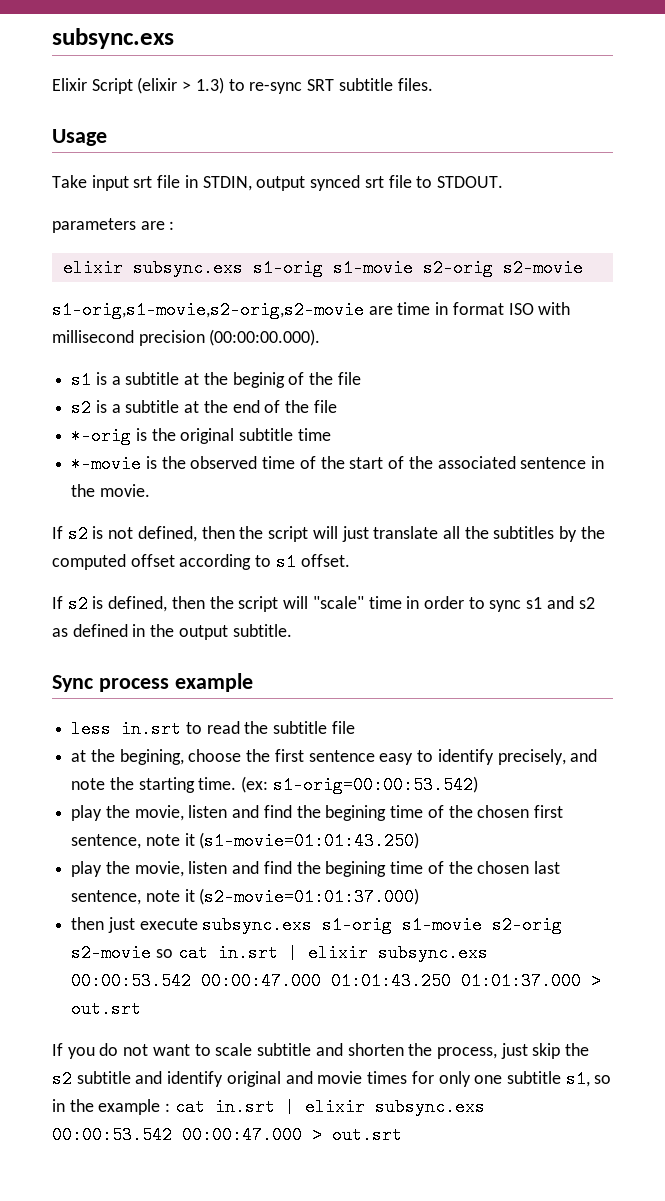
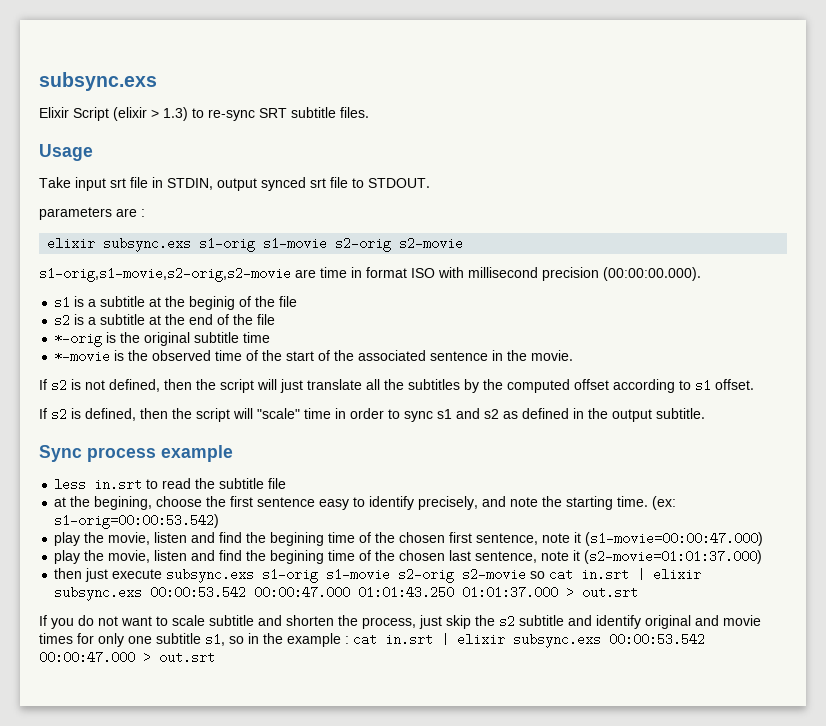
[199,832,420,850] (s1-movie=01:01:43.250) -> [585,532,764,546] (s1-movie=00:00:47.000)

